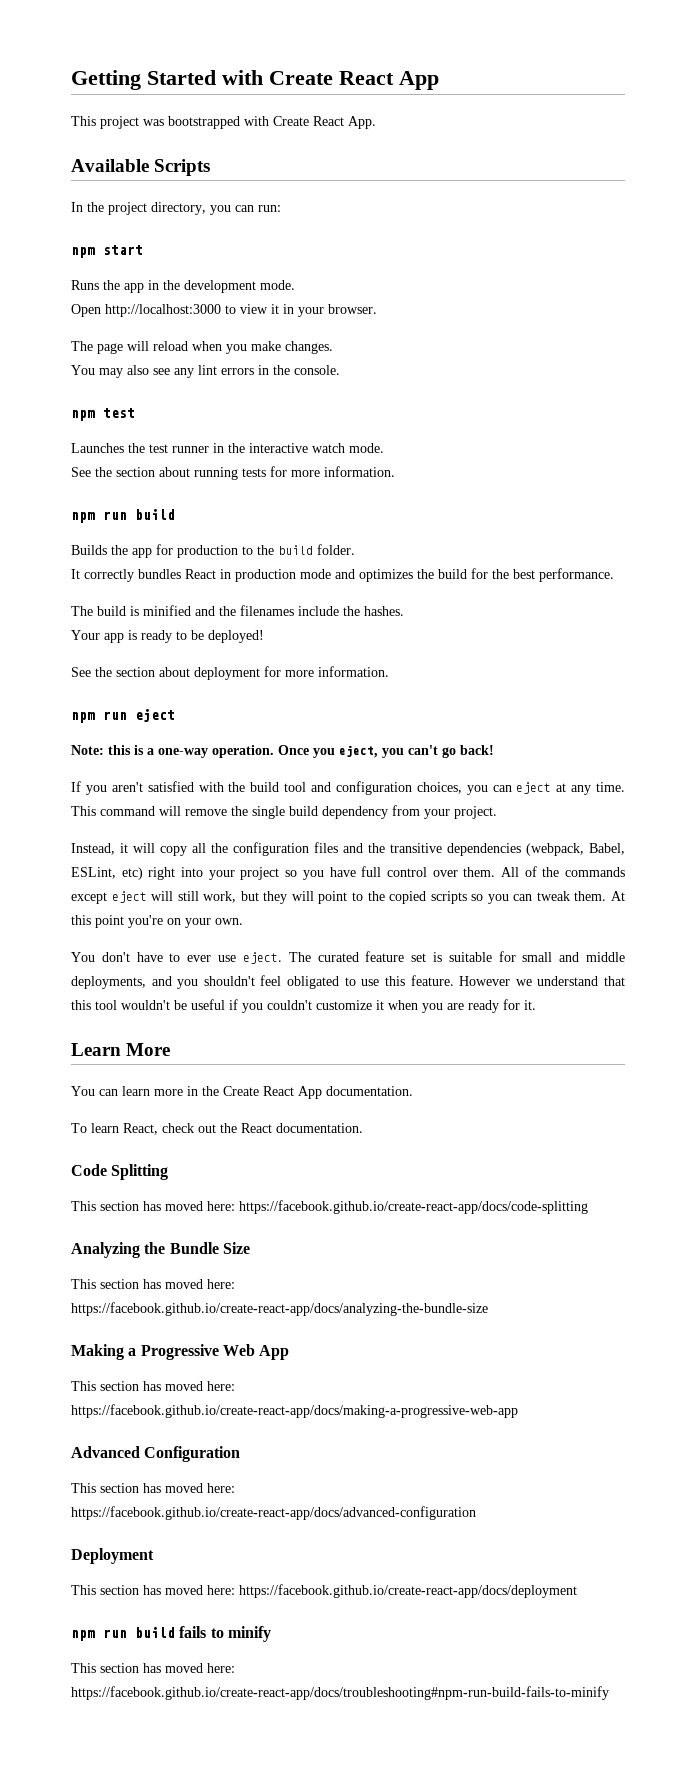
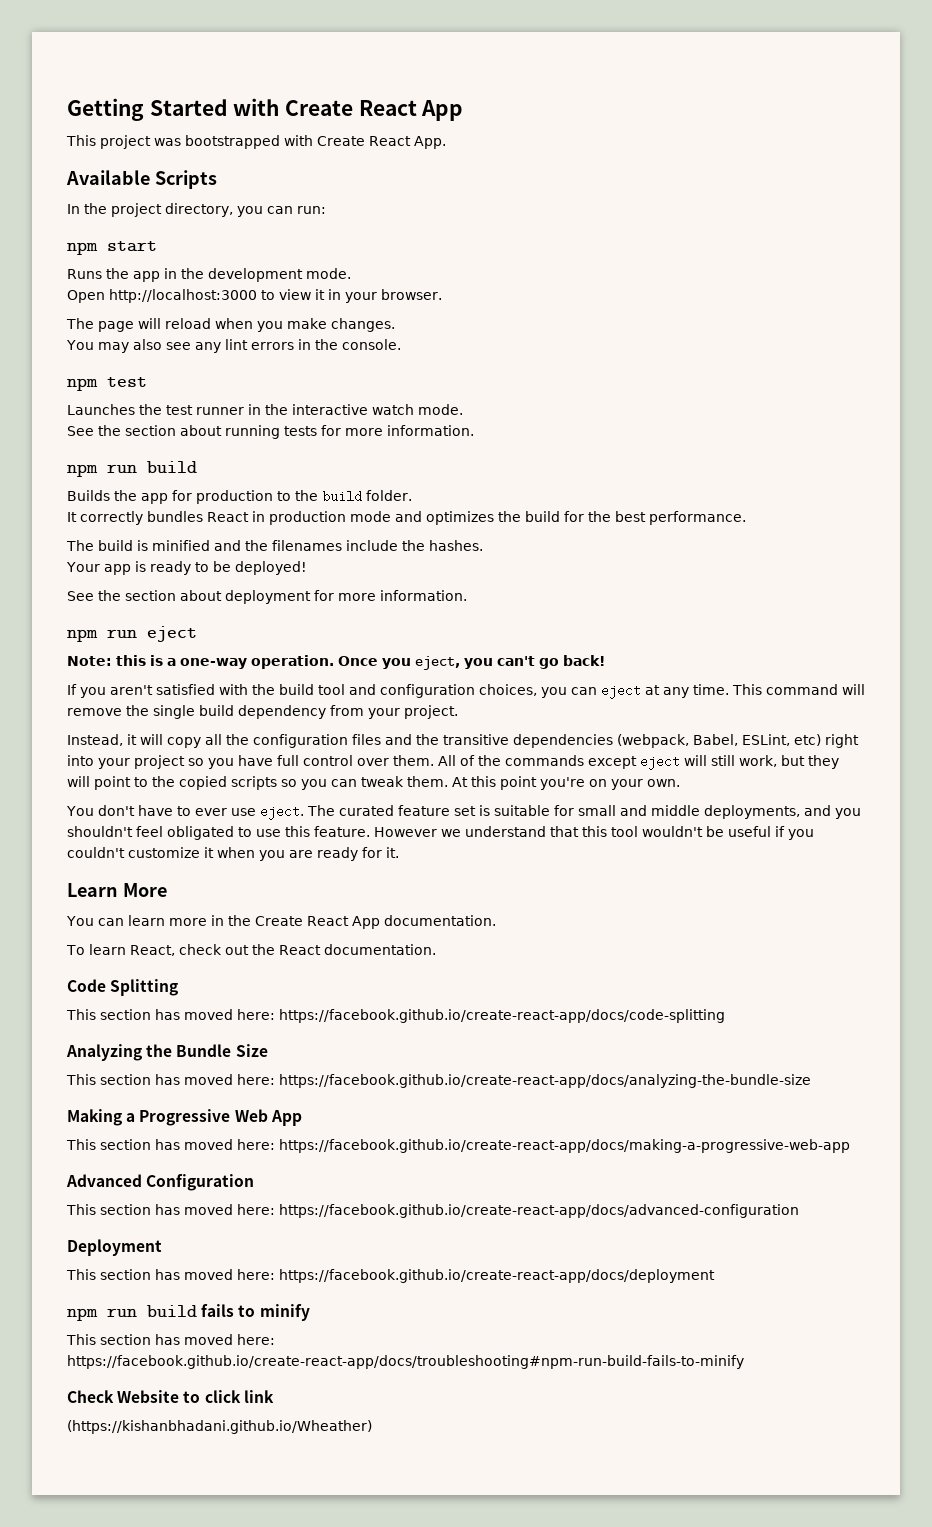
(609, 1693) none -> [67,1390,274,1403] [67,1420,372,1434] // Check Website to click link // (https://kishanbhadani.github.io/Wheather)

